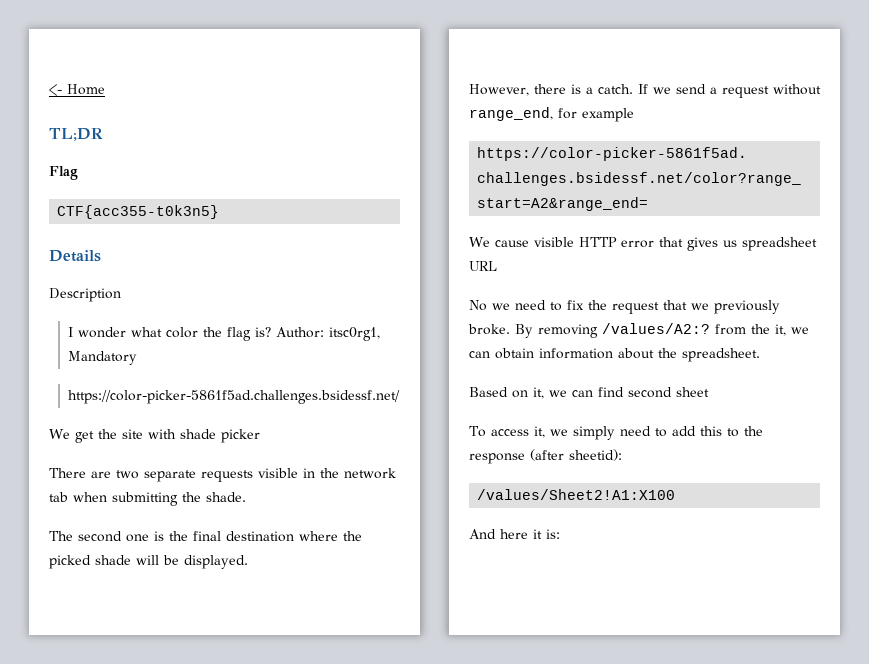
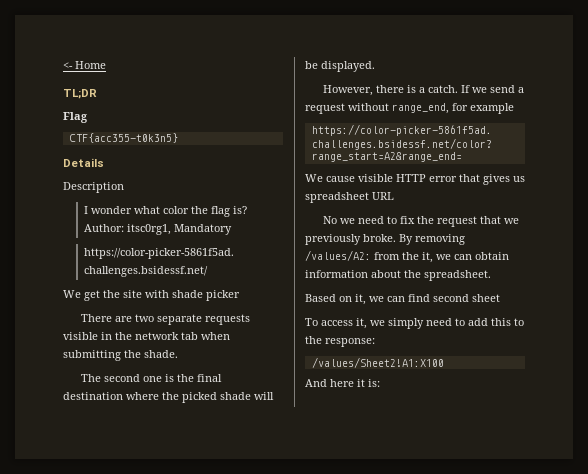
[602,323,710,334] /values/A2:? -> [305,250,371,261] /values/A2:
[469,449,622,464] response (after sheetid): -> [325,338,375,347] response:

